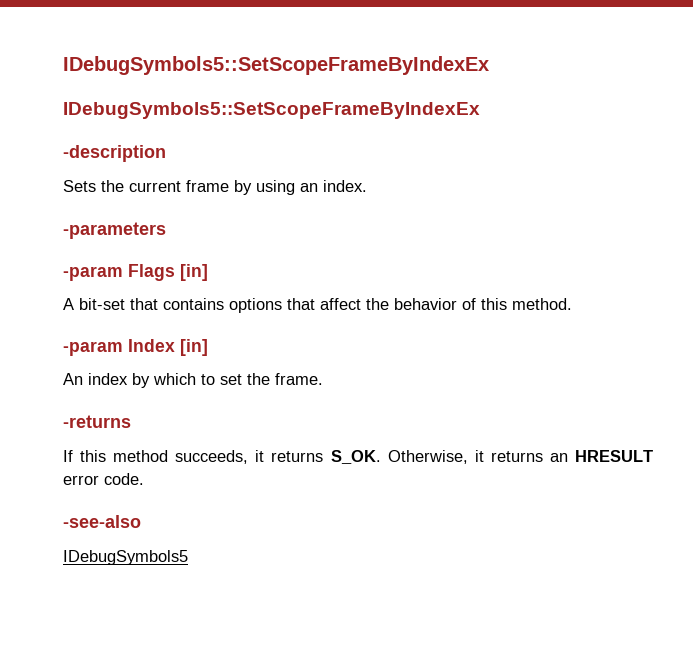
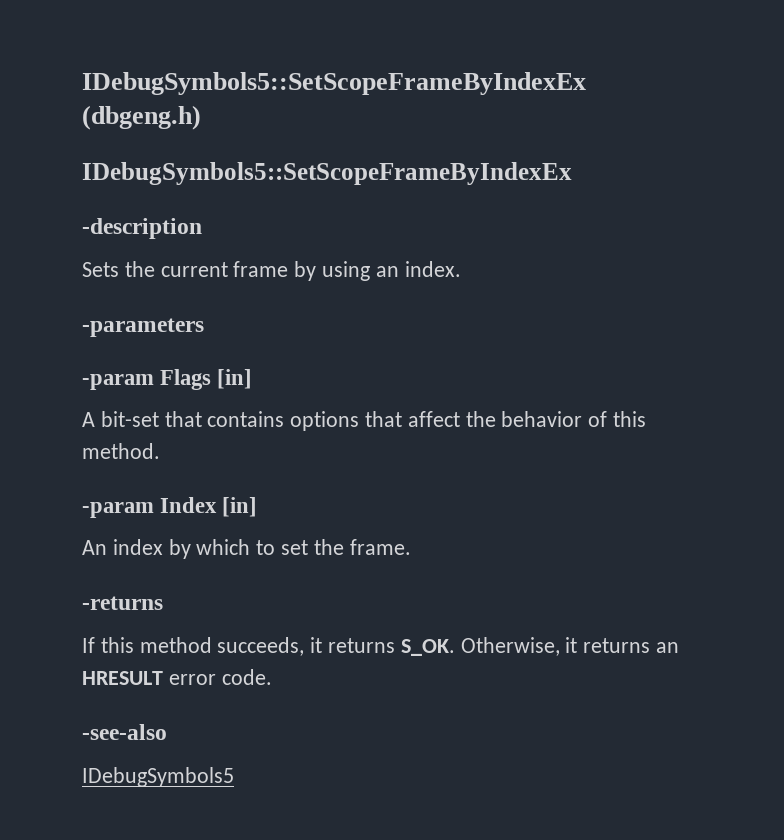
[63,56,489,75] IDebugSymbols5::SetScopeFrameByIndexEx -> [82,72,586,95] [82,105,201,130] IDebugSymbols5::SetScopeFrameByIndexEx (dbgeng.h)

